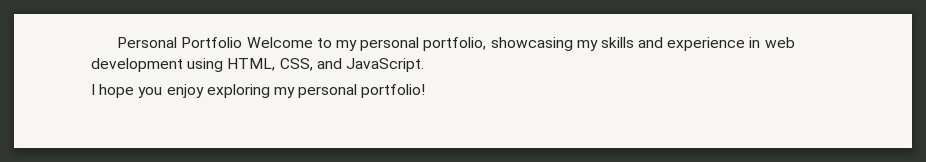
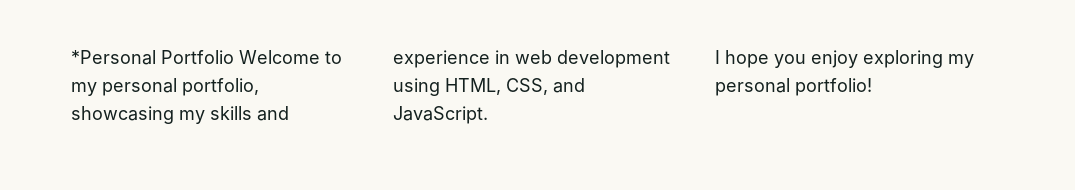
[117,37,178,48] Personal -> [71,50,156,65] *Personal

